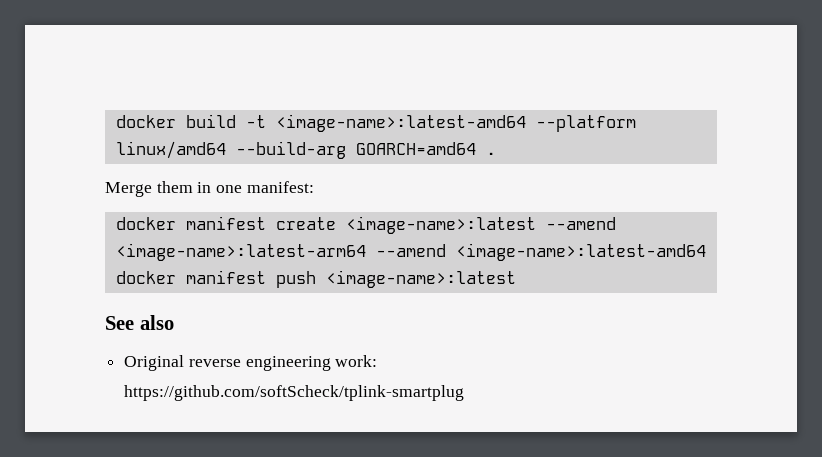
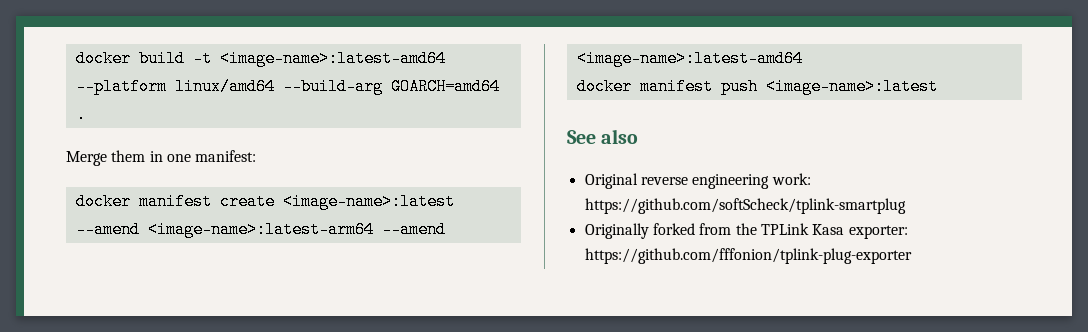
(465, 393) none -> [584,223,908,239] [584,248,912,264] // Originally forked from the TPLink Kasa exporter: https://github.com/fffonion/tplink-plug-exporter

